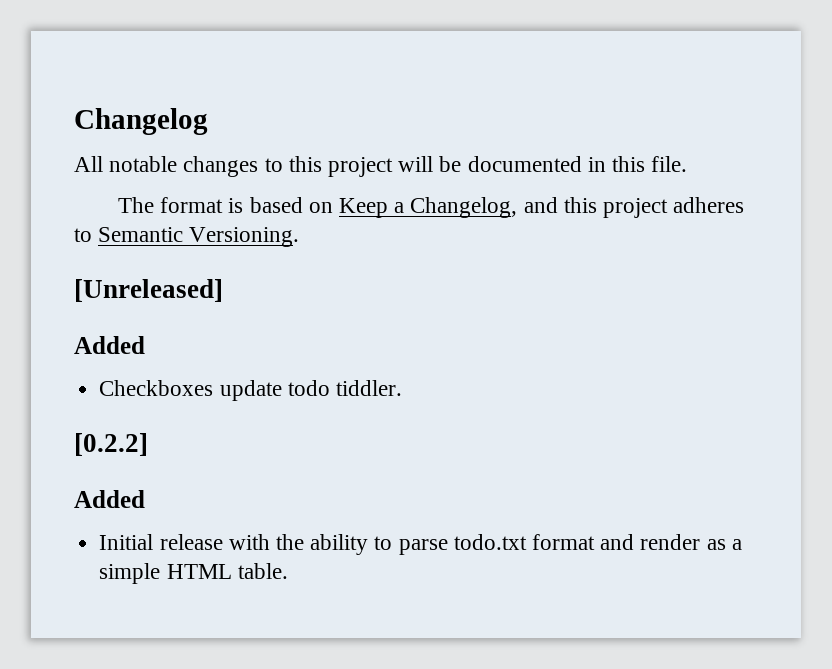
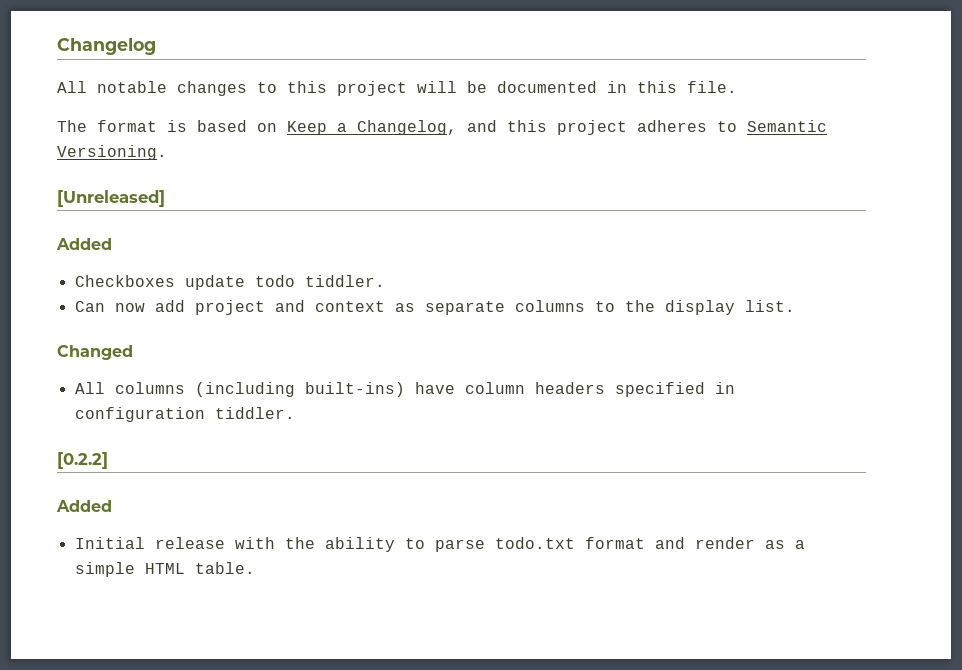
(402, 388) none -> [74,300,795,315] [57,345,133,360] [74,382,735,397] [74,407,295,422] // Can now add project and context as separate columns to the display list. // Changed // All columns (including built-ins) have column headers specified in configuration tiddler.

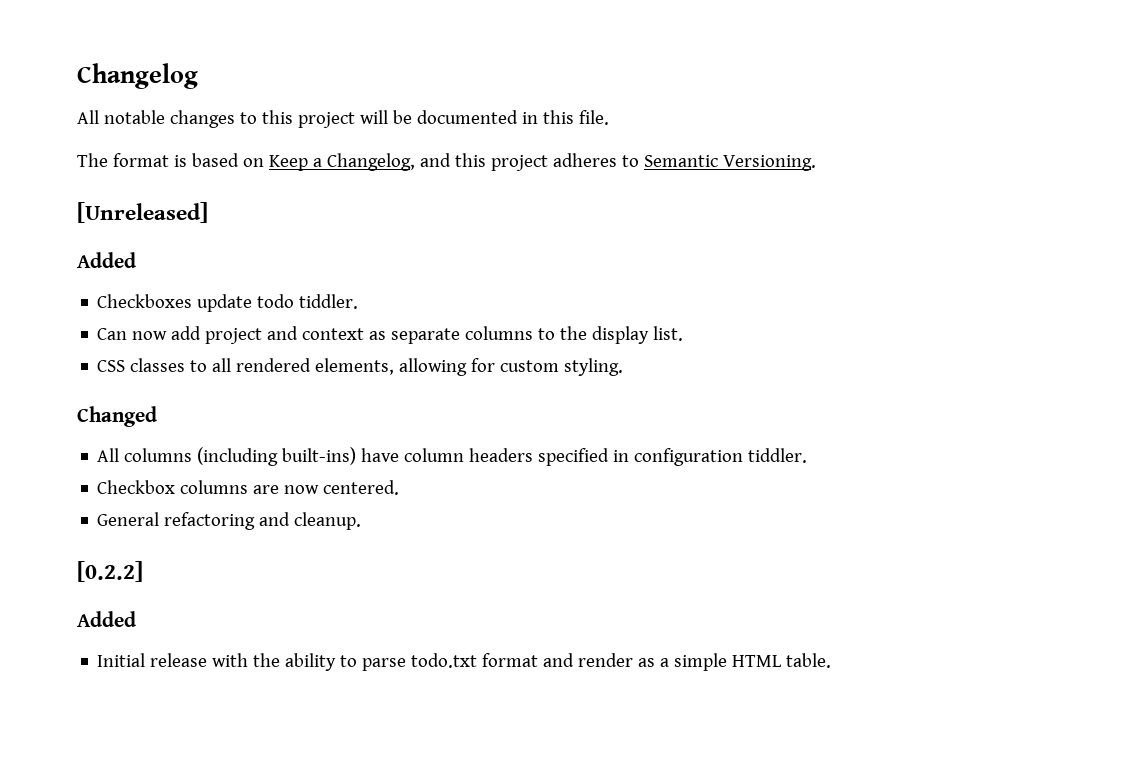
(795, 306) none -> [97,358,624,376] // CSS classes to all rendered elements, allowing for custom styling.
(295, 413) none -> [97,480,400,495] [97,512,362,530] // Checkbox columns are now centered. // General refactoring and cleanup.

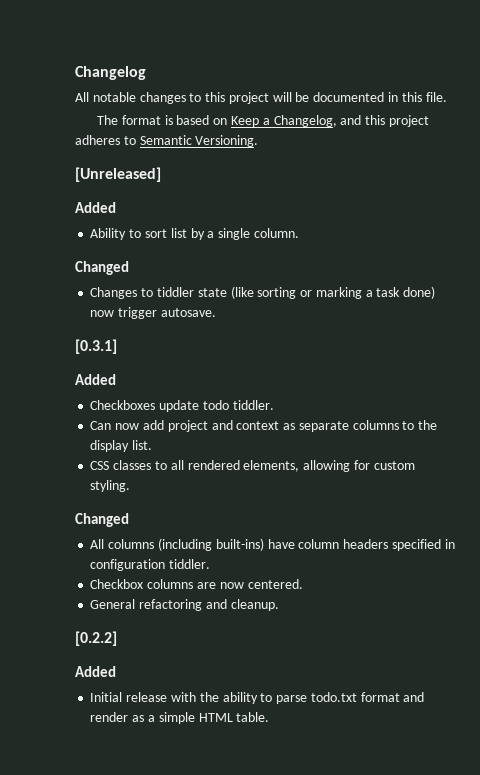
(136, 260) none -> [90,228,299,240] [75,261,129,275] [90,286,436,299] [90,307,216,319] [75,339,117,354] [75,374,116,385] // Ability to sort list by a single column. // Changed // Changes to tiddler state (like sorting or marking a task done) now trigger autosave. // [0.3.1] // Added

